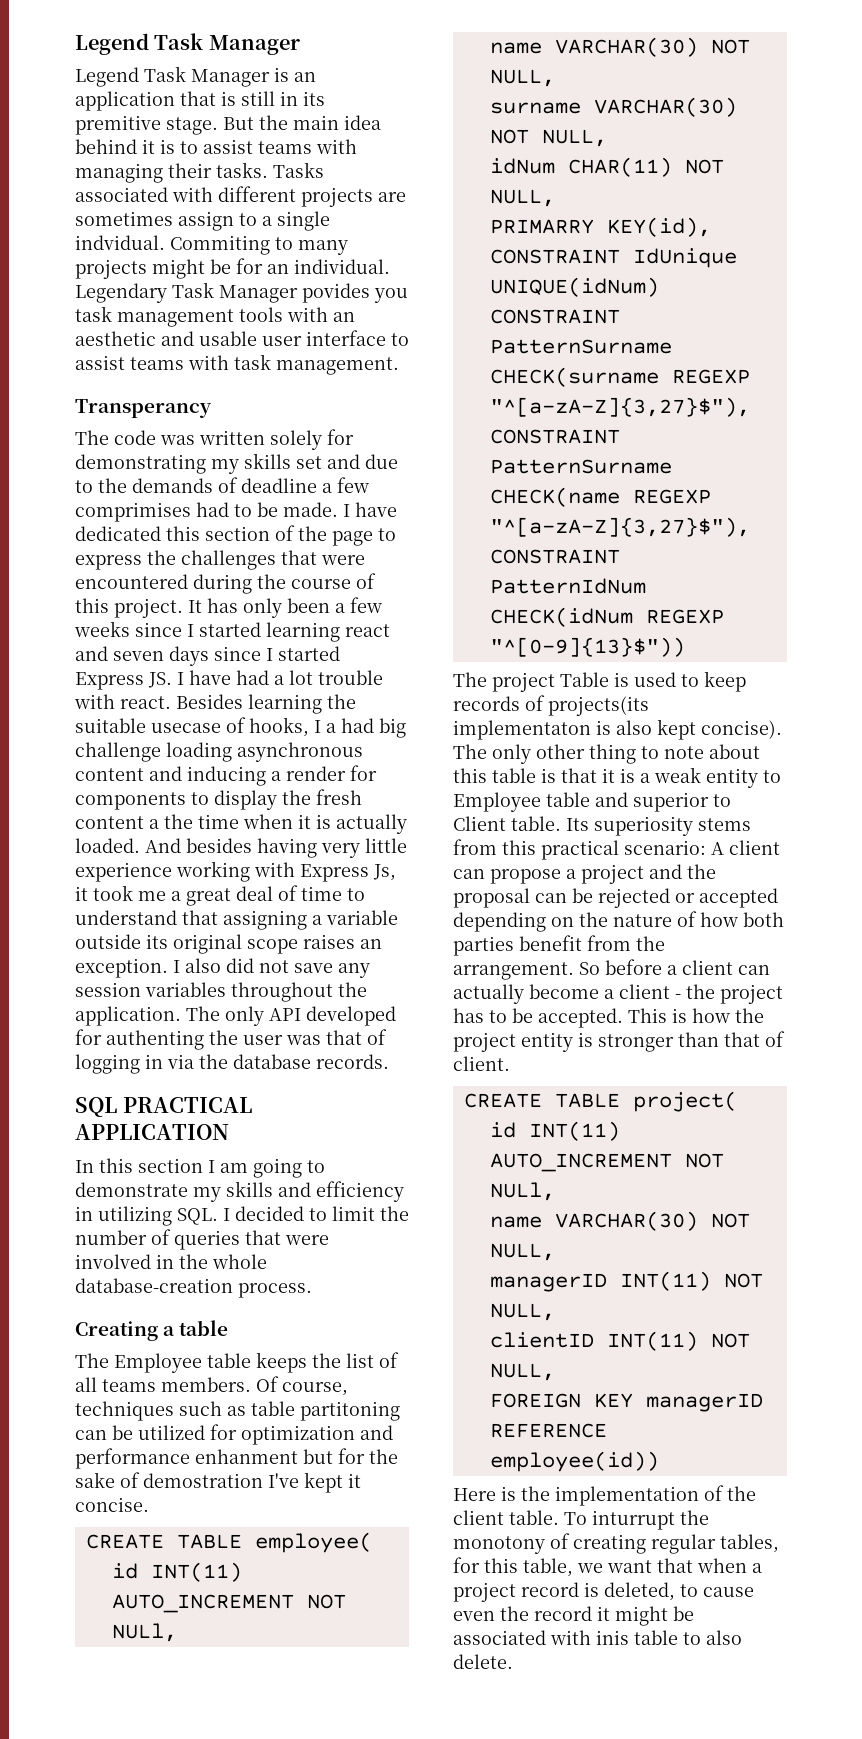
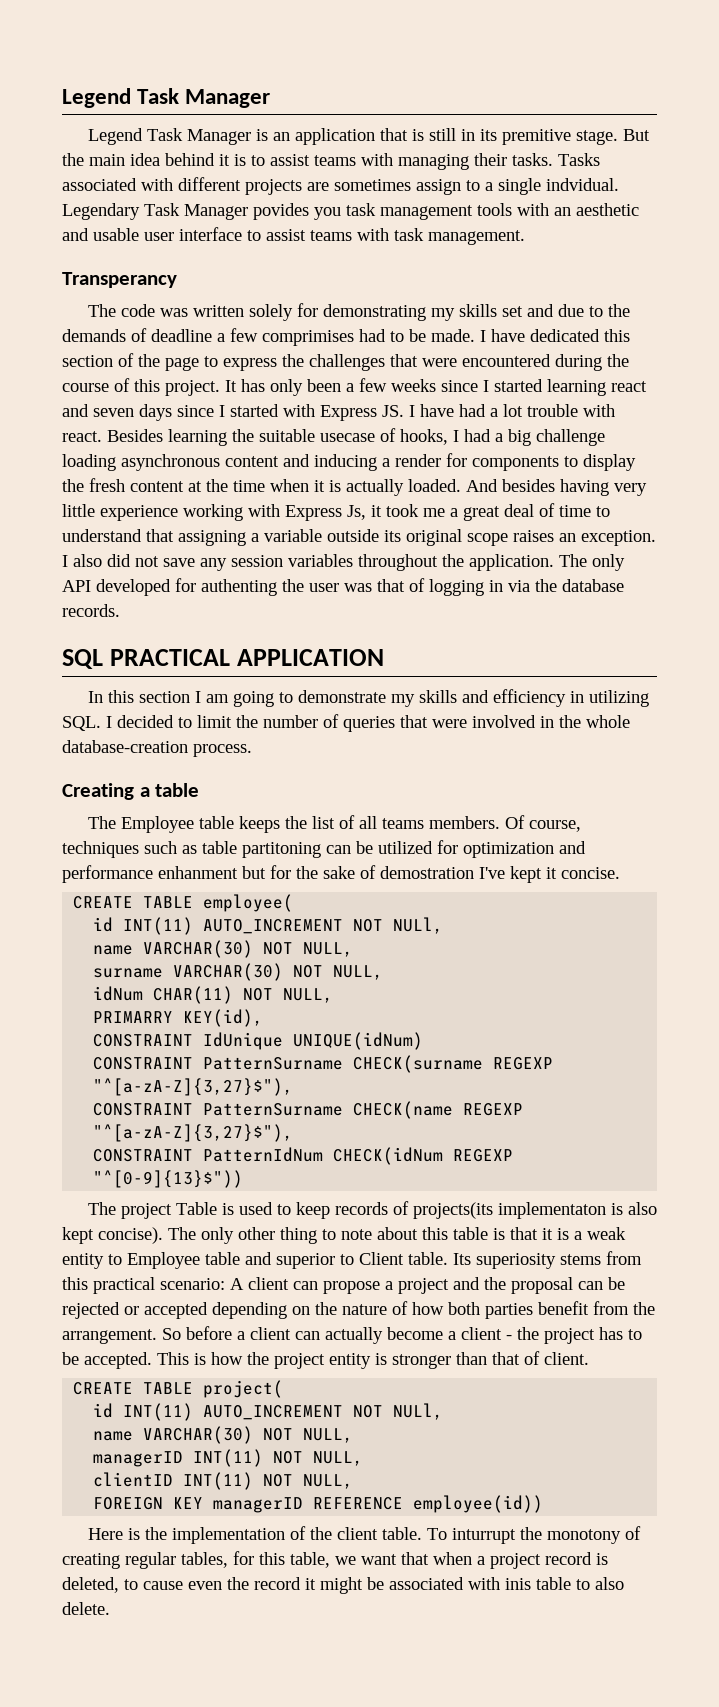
[170,235,348,255] [75,258,390,279] Commiting to many projects might be for an individual. -> (619, 184) none
(340, 653) none -> [283,404,315,417] with
[326,718,374,733] a had -> [464,429,503,442] had a
[149,819,159,829] a -> [188,481,202,492] at

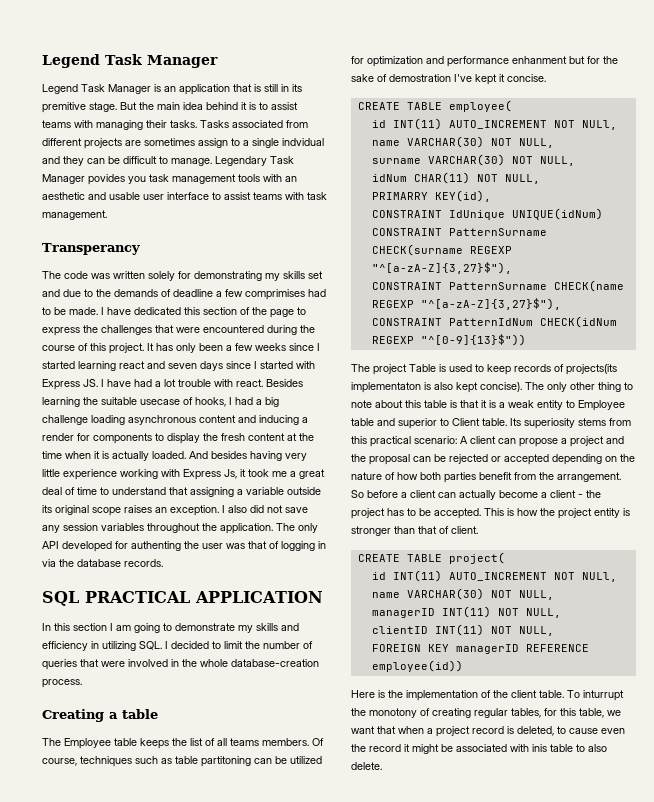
[141,178,173,191] with -> [286,120,308,128] from
[546,178,619,191] indvidual. -> [282,138,324,146] [42,156,212,166] indvidual and they can be difficult to manage.

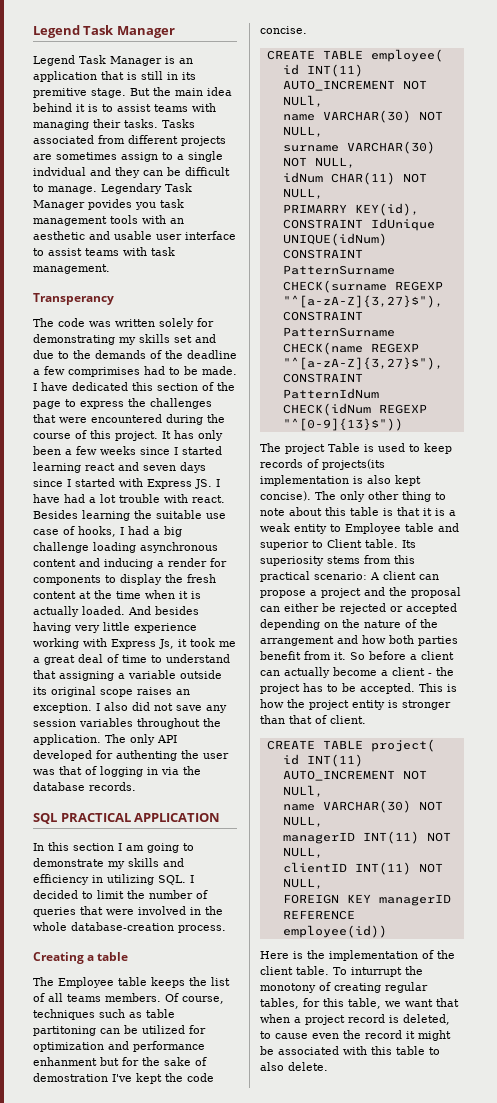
(171, 293) none -> [165,350,183,359] the
[140,399,180,405] usecase -> [206,513,226,519] [33,529,59,535] use case
[499,74,505,82] it -> [165,1073,214,1082] the code
[351,382,421,393] implementaton -> [260,475,349,486] implementation
(431, 459) none -> [284,603,319,612] either
(395, 476) none -> [420,619,438,628] [260,635,358,646] the arrangement and
[539,472,621,482] the arrangement. -> [334,652,346,660] it.
[532,744,547,752] inis -> [371,1046,392,1055] this

